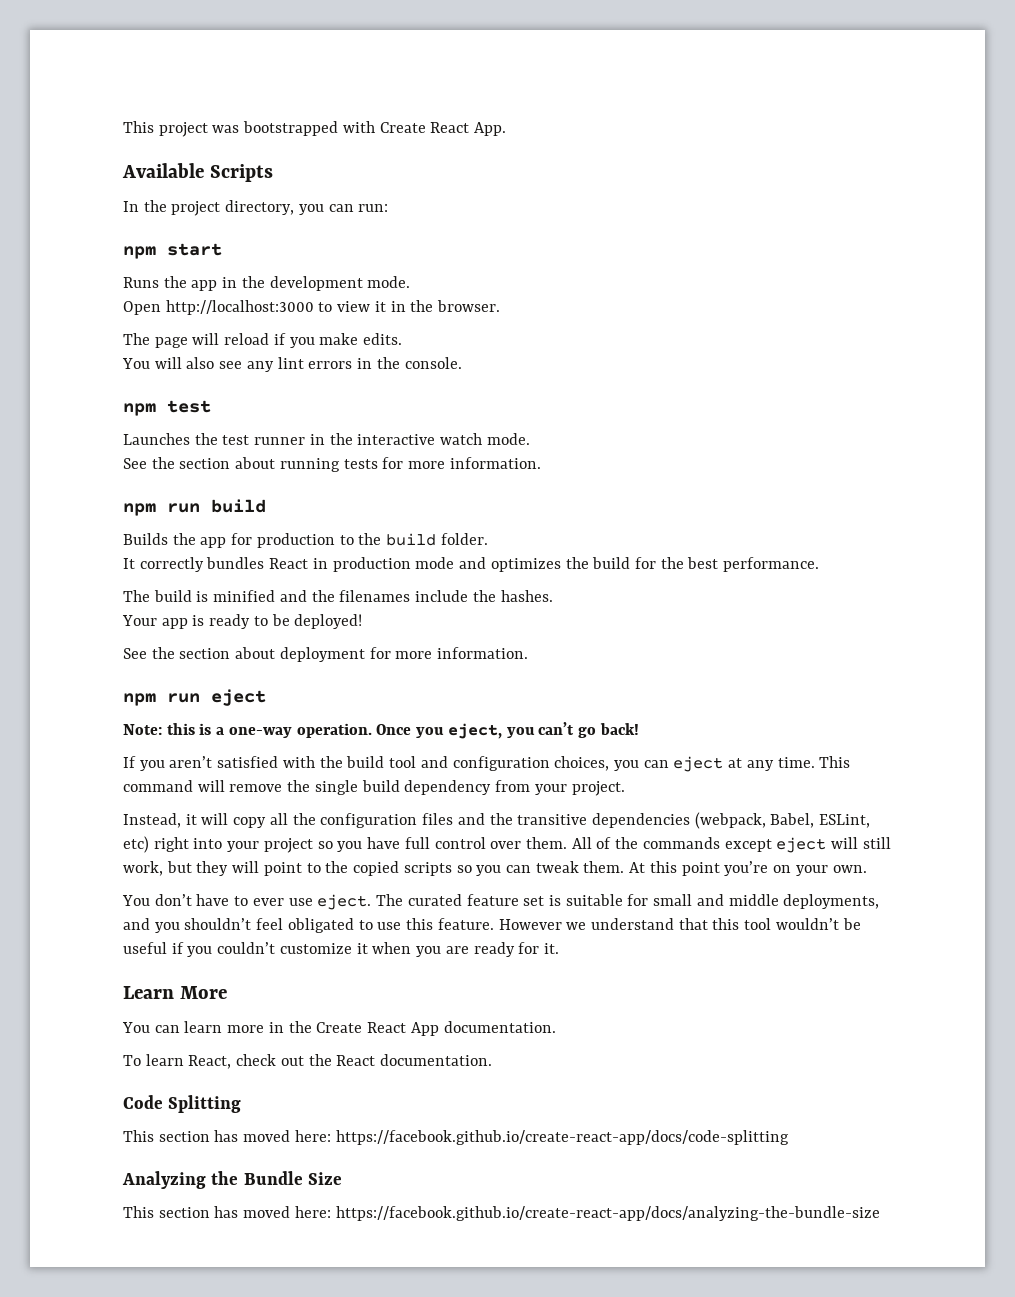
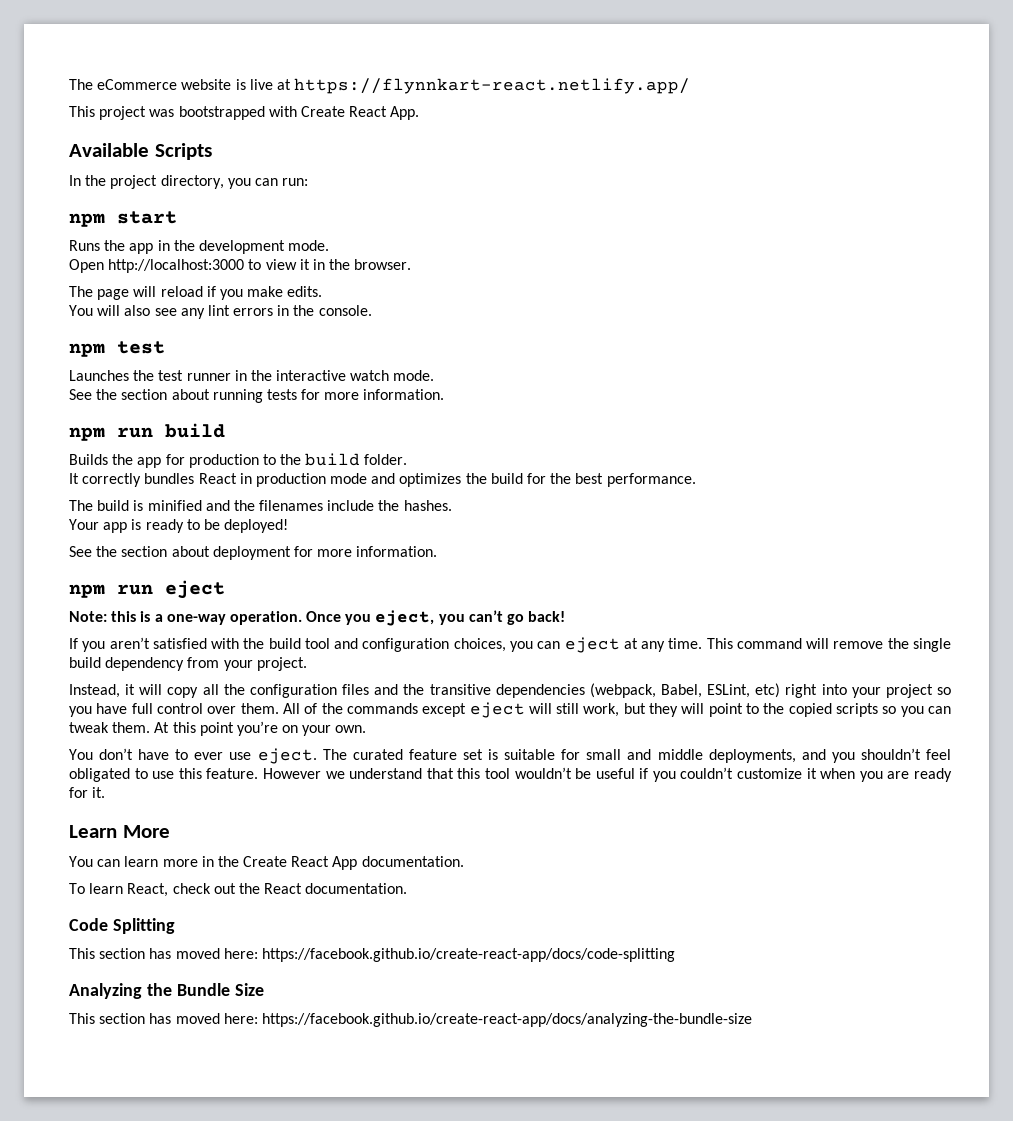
(123, 127) none -> [69,78,691,94] The eCommerce website is live at https://flynnkart-react.netlify.app/ //

